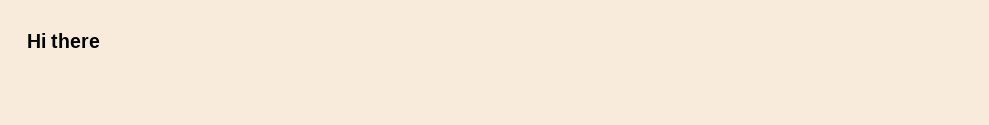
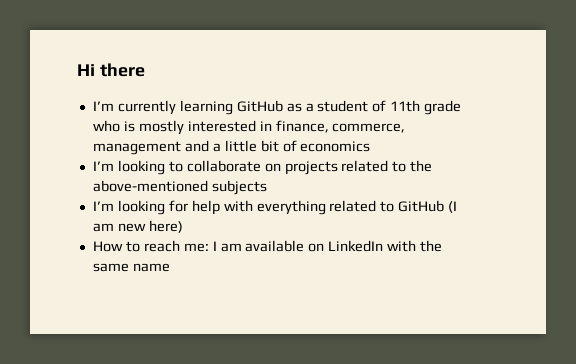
(101, 40) none -> [92,100,462,115] [92,120,406,135] [92,140,371,155] [92,160,433,175] [92,180,267,195] [92,200,458,215] [92,220,183,233] [92,240,443,252] [92,263,170,272] // I’m currently learning GitHub as a student of 11th grade who is mostly interested in finance, commerce, management and a little bit of economics // I’m looking to collaborate on projects related to the above-mentioned subjects // I’m looking for help with everything related to GitHub (I am new here) // How to reach me: I am available on LinkedIn with the same name

